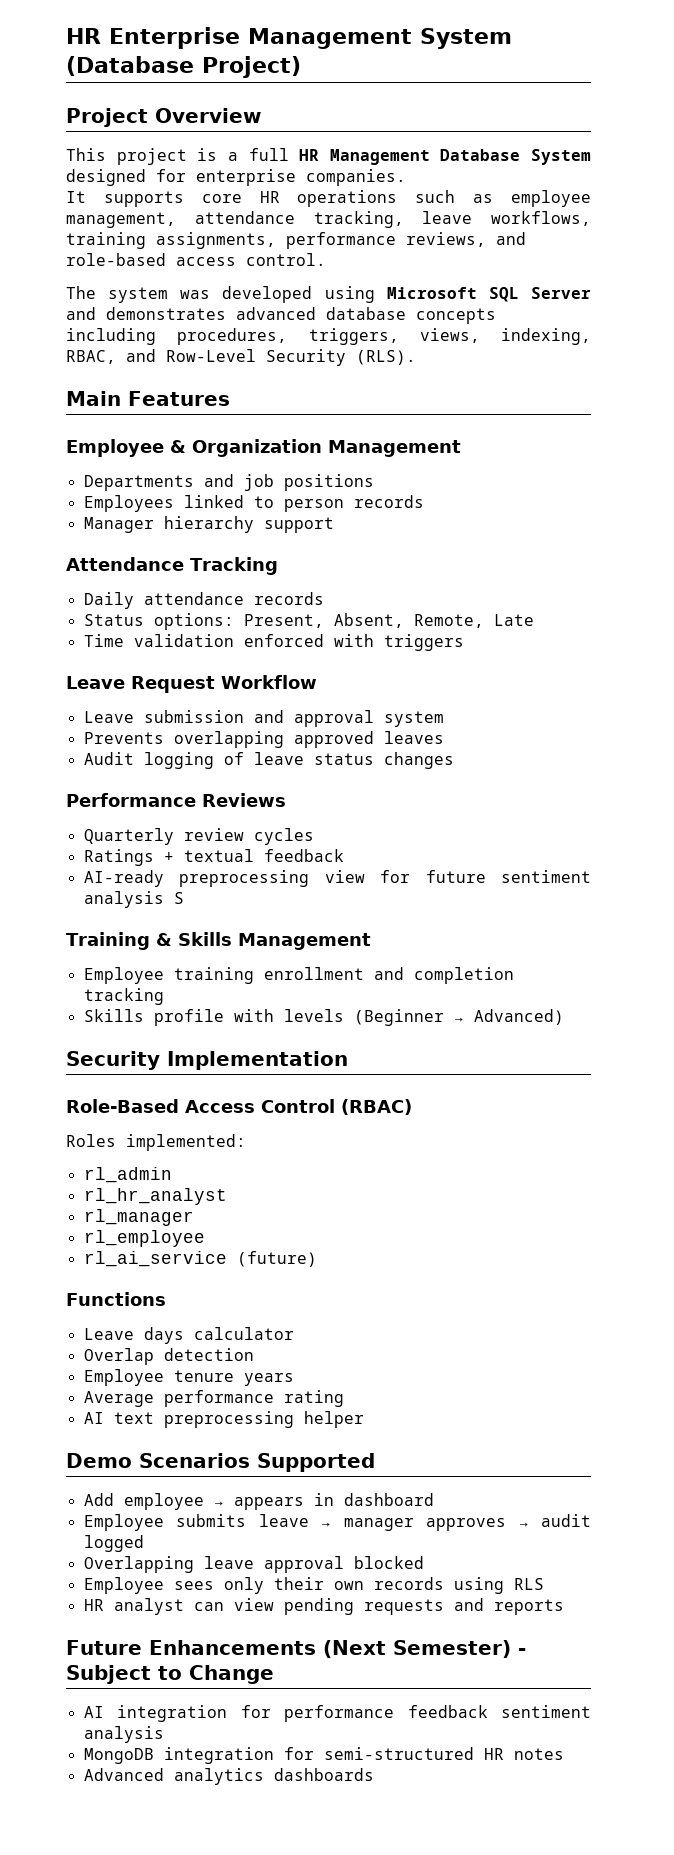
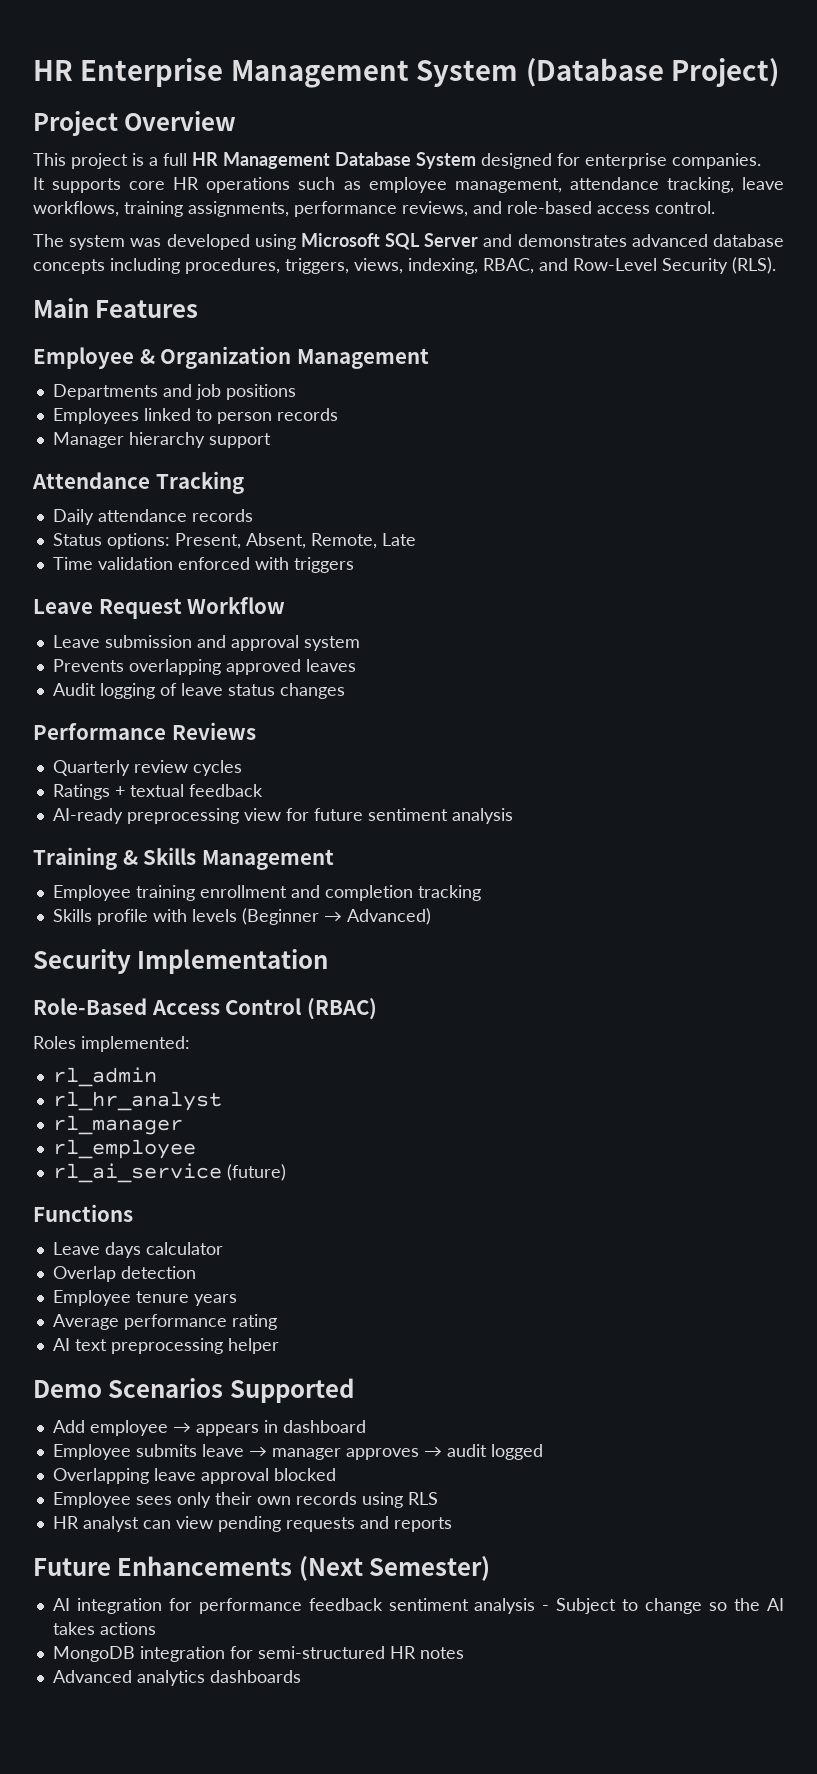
[173,892,184,904] S -> (513, 816) none
[517,1648,526,1655] [66,1665,274,1684] - Subject to Change -> (491, 1568) none
(164, 1734) none -> [542,1598,784,1614] [52,1622,156,1635] - Subject to change so the AI takes actions

